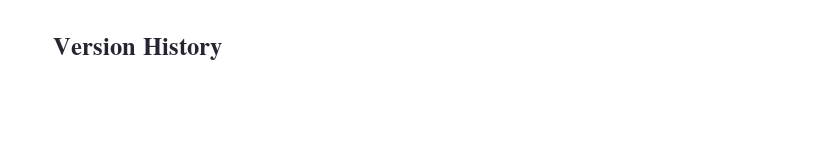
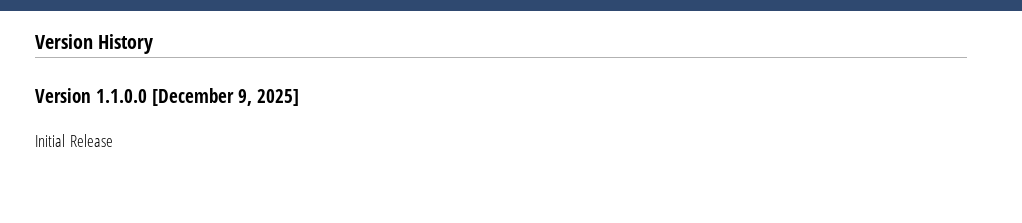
(222, 49) none -> [35,88,299,106] [35,134,113,147] // Version 1.1.0.0 [December 9, 2025] // Initial Release

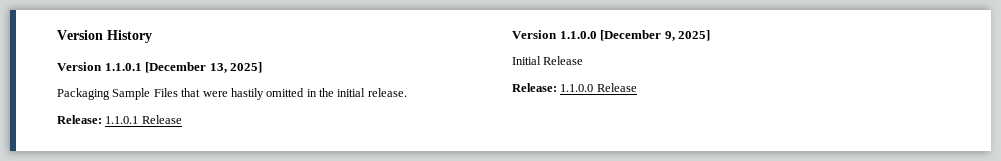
(154, 44) none -> [57,62,263,73] [57,88,407,100] [57,115,182,124] // Version 1.1.0.1 [December 13, 2025] // Packaging Sample Files that were hastily omitted in the initial release. // Release: 1.1.0.1 Release
(113, 140) none -> [512,83,637,92] // Release: 1.1.0.0 Release

